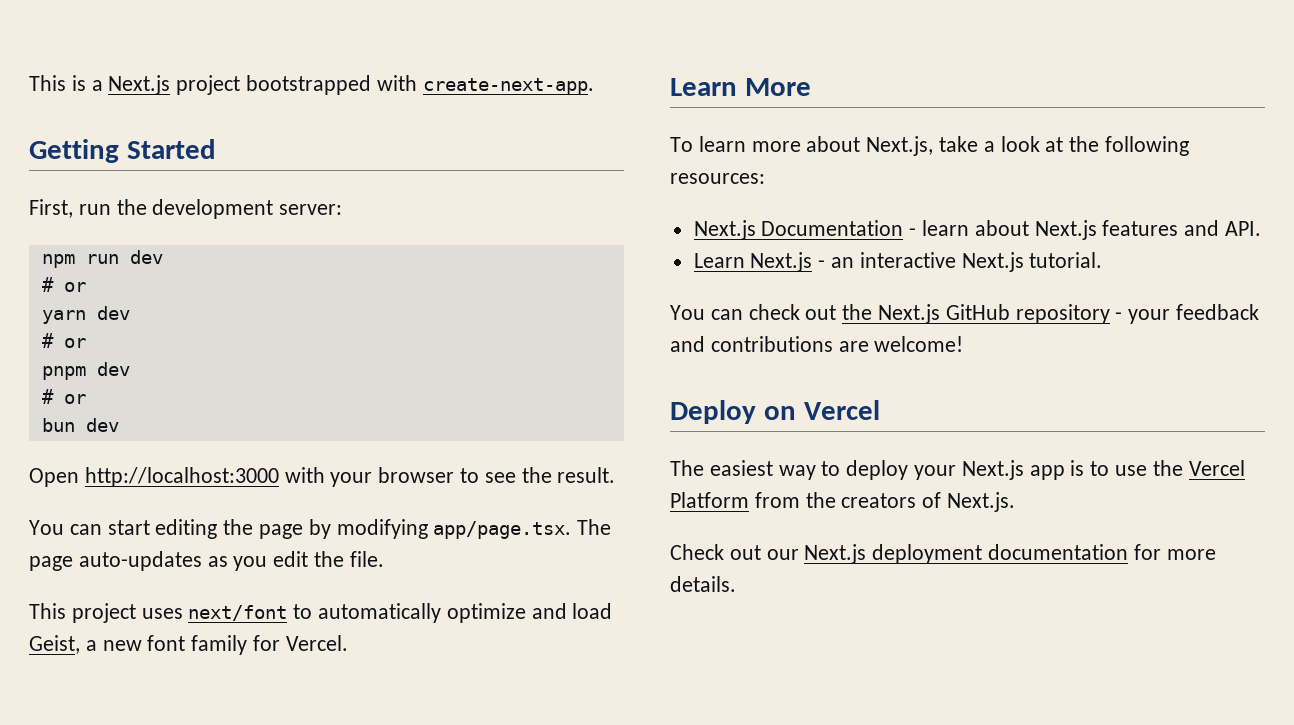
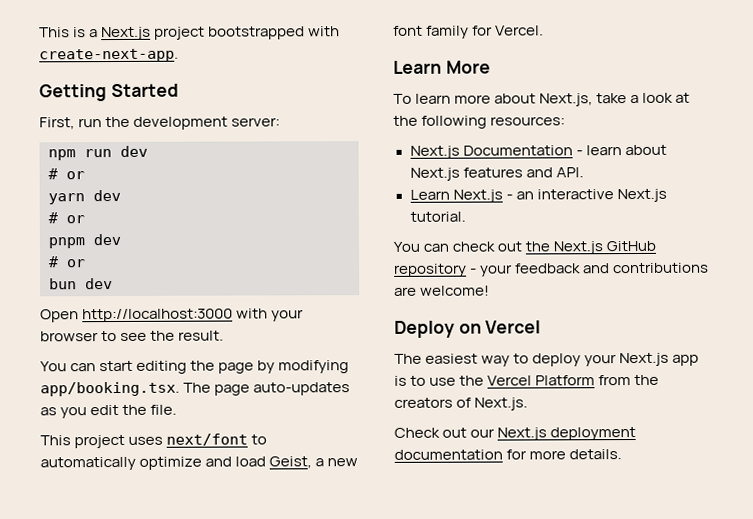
[433,521,572,539] app/page.tsx. -> [40,381,180,397] app/booking.tsx.

